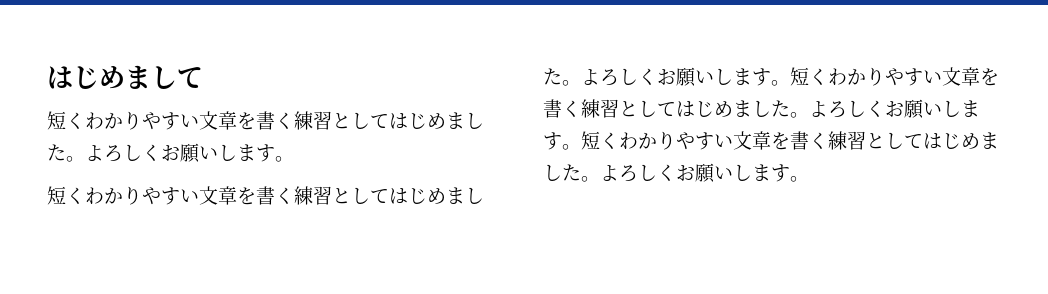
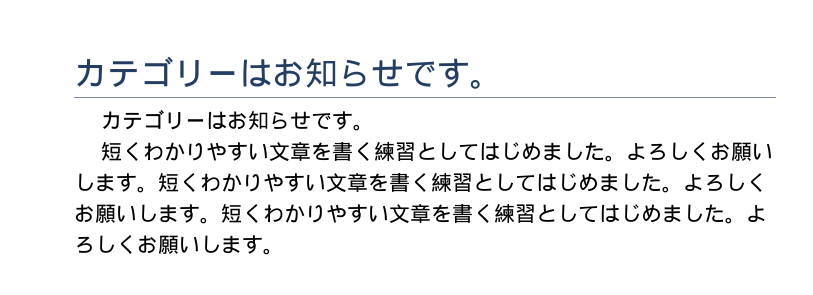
[47,65,203,89] [47,111,484,130] [47,143,256,163] はじめまして // 短くわかりやすい文章を書く練習としてはじめました。よろしくお願いしま -> [74,56,503,89] [100,109,332,130] カテゴリーはお知らせです。 // カテゴリーはお知らせで

